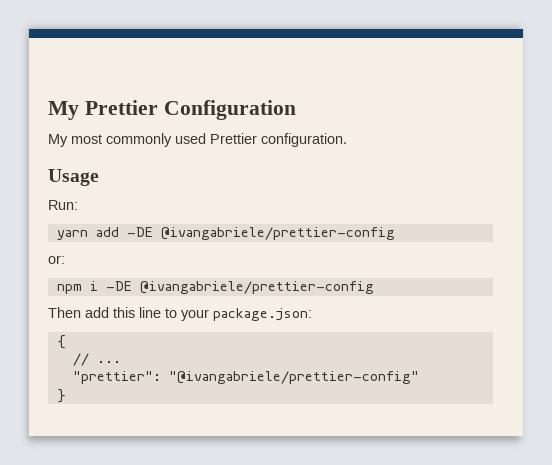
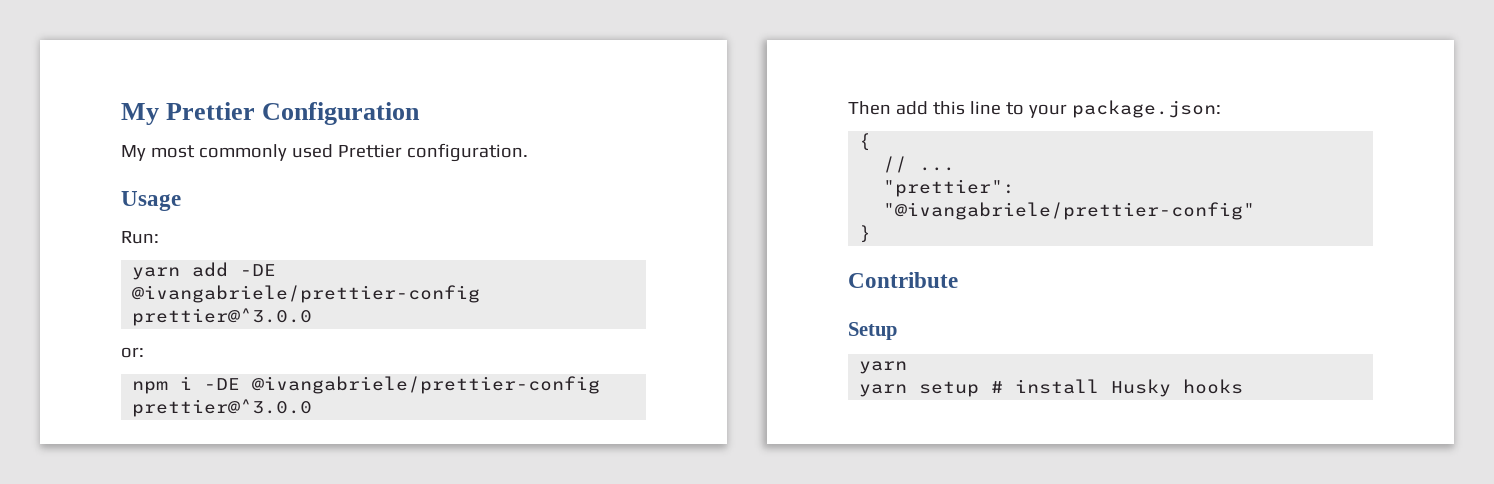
(395, 233) none -> [132,308,313,326] prettier@^3.0.0
(374, 287) none -> [132,399,313,417] prettier@^3.0.0
(66, 396) none -> [848,272,958,288] [848,322,897,340] [859,361,908,374] [859,379,1244,397] // Contribute // Setup // yarn // yarn setup # install Husky hooks

